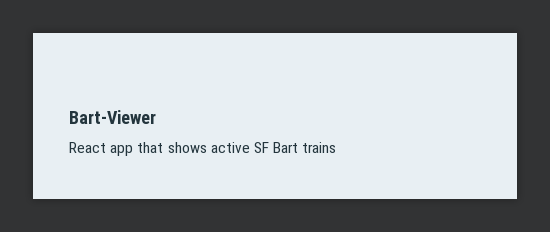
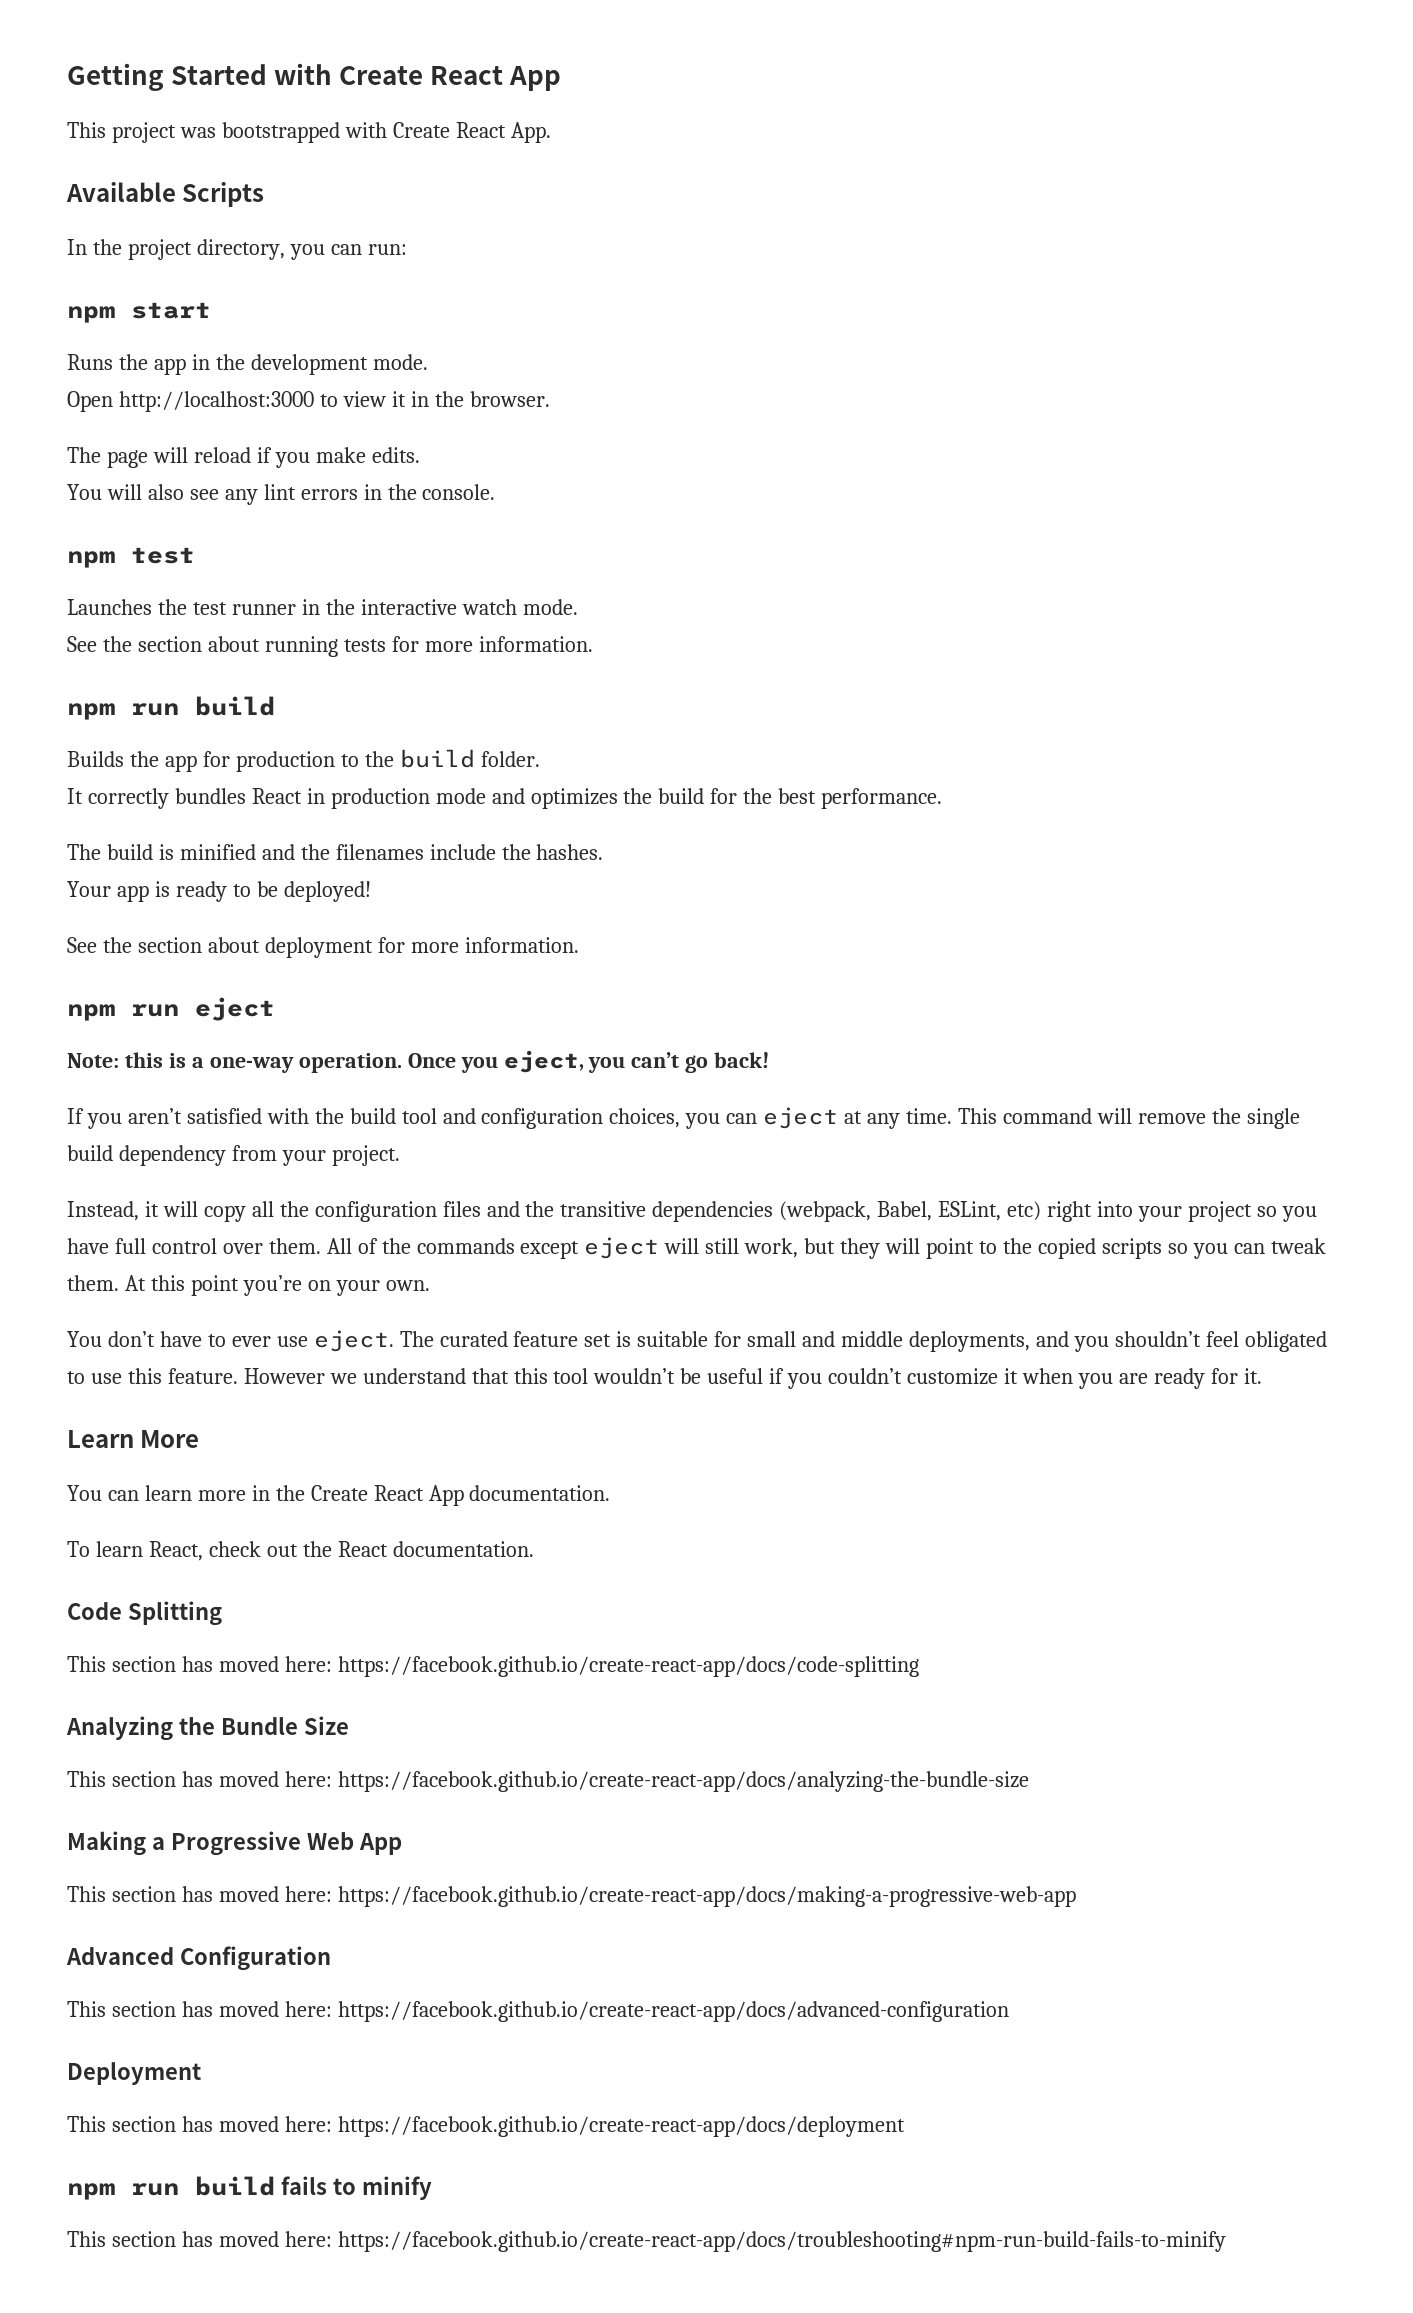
[69,110,156,124] [69,142,337,156] Bart-Viewer // React app that shows active SF Bart trains -> [67,63,562,91] [67,122,551,143] [66,182,265,207] [67,239,407,260] [67,302,211,323] [67,354,428,375] [67,391,550,412] [67,447,420,468] [67,484,496,505] [67,547,195,568] [67,599,578,615] [67,636,593,657] [67,696,275,720] [67,749,540,772] [67,788,943,809] [67,844,604,860] [67,881,371,902] [67,937,579,958] [67,997,275,1021] [67,1050,770,1073] [67,1107,1300,1129] [67,1145,400,1166] [67,1201,1317,1222] [67,1237,1326,1259] [67,1275,430,1296] [67,1330,1327,1352] [67,1368,1262,1389] [67,1430,200,1448] [67,1485,611,1506] [67,1541,534,1561] [67,1601,222,1626] [67,1656,919,1677] [66,1716,349,1741] [67,1771,1029,1792] [67,1831,402,1856] [67,1886,1076,1907] [66,1946,331,1971] [67,2001,1009,2022] [67,2062,201,2085] [67,2116,905,2137] [67,2176,432,2200] [67,2231,1226,2252] Getting Started with Create React App // This project was bootstrapped with Create React App. // Available Scripts // In the project directory, you can run: // npm start // Runs the app in the development mode. // Open http://localhost:3000 to view it in the browser. // The page will reload if you make edits. // You will also see any lint errors in the console. // npm test // Launches the test runner in the interactive watch mode. // See the section about running tests for more information. // npm run build // Builds the app for production to the build folder. // It correctly bundles React in production mode and optimizes the build for the best performance. // The build is minified and the filenames include the hashes. // Your app is ready to be deployed! // See the section about deployment for more information. // npm run eject // Note: this is a one-way operation. Once you eject, you can’t go back! // If you aren’t satisfied with the build tool and configuration choices, you can eject at any time. This command will remove the single build dependency from your project. // Instead, it will copy all the configuration files and the transitive dependencies (webpack, Babel, ESLint, etc) right into your project so you have full control over them. All of the commands except eject will still work, but they will point to the copied scripts so you can tweak them. At this point you’re on your own. // You don’t have to ever use eject. The curated feature set is suitable for small and middle deployments, and you shouldn’t feel obligated to use this feature. However we understand that this tool wouldn’t be useful if you couldn’t customize it when you are ready for it. // Learn More // You can learn more in the Create React App documentation. // To learn React, check out the React documentation. // Code Splitting // This section has moved here: https://facebook.github.io/create-react-app/docs/code-splitting // Analyzing the Bundle Size // This section has moved here: https://facebook.github.io/create-react-app/docs/analyzing-the-bundle-size // Making a Progressive Web App // This section has moved here: https://facebook.github.io/create-react-app/docs/making-a-progressive-web-app // Advanced Configuration // This section has moved here: https://facebook.github.io/create-react-app/docs/advanced-configuration // Deployment // This section has moved here: https://facebook.github.io/create-react-app/docs/deployment // npm run build fails to minify // This section has moved here: https://facebook.github.io/create-react-app/docs/troubleshooting#npm-run-build-fails-to-minify

